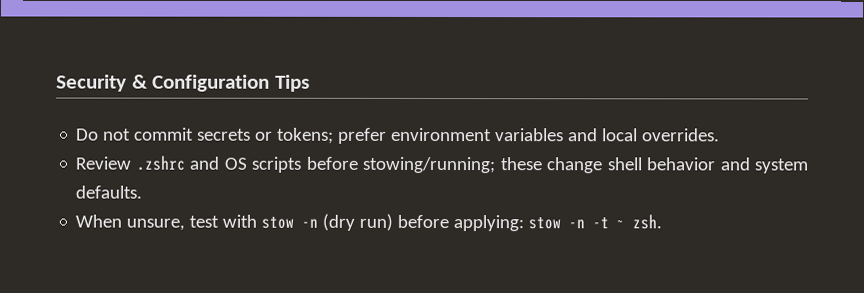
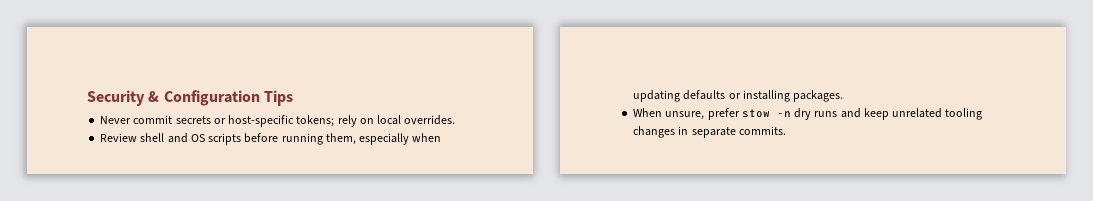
[76,128,132,141] Do not -> [100,116,132,124] Never
[277,127,599,144] tokens; prefer environment variables and -> [228,115,374,127] host-specific tokens; rely on
[135,155,185,171] .zshrc -> [140,133,165,142] shell
[362,156,808,174] [75,185,143,199] [75,213,663,232] stowing/running; these change shell behavior and system defaults. // When unsure, test with stow -n (dry run) before applying: stow -n -t ~ zsh. -> [281,133,442,145] [633,90,844,102] [633,108,983,120] [633,126,786,138] running them, especially when updating defaults or installing packages. // When unsure, prefer stow -n dry runs and keep unrelated tooling changes in separate commits.

